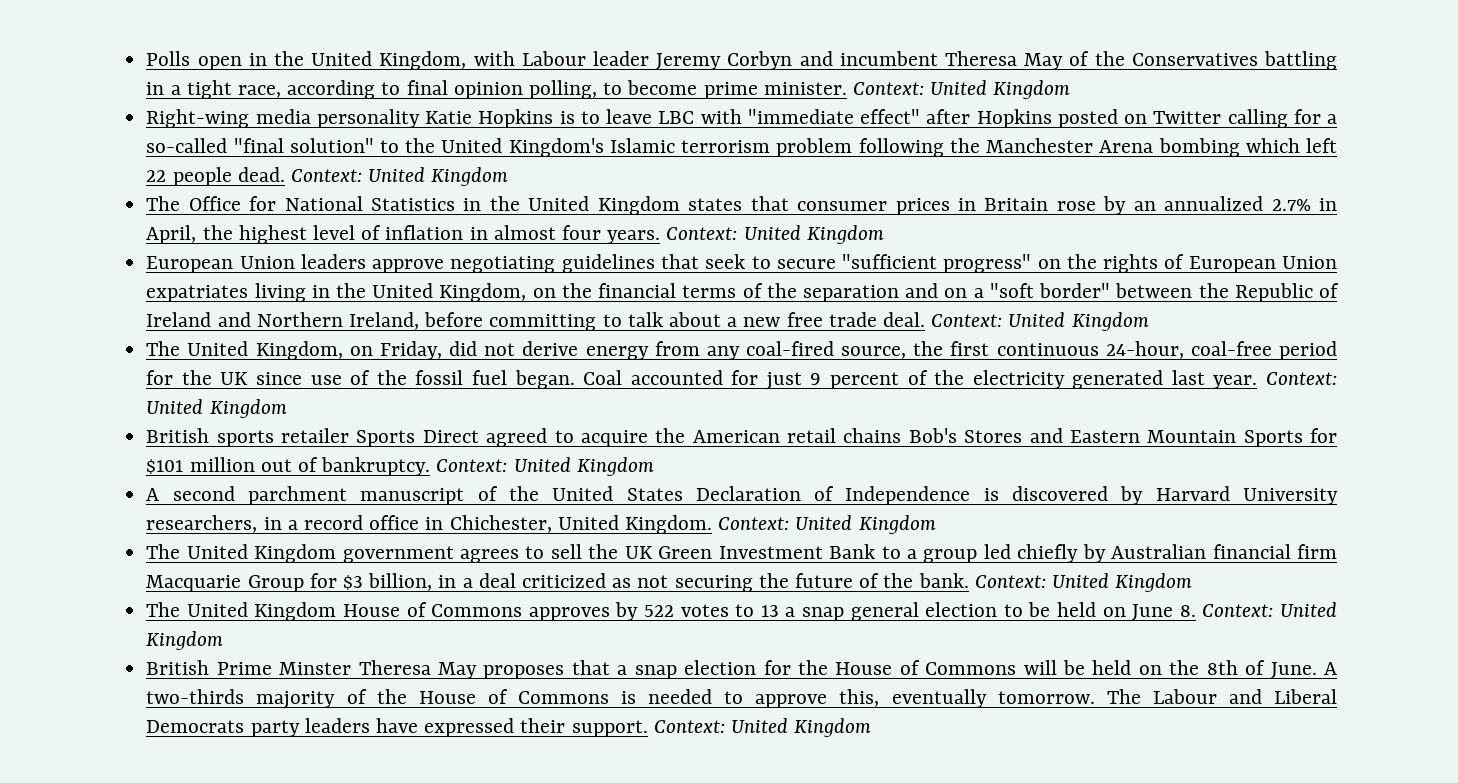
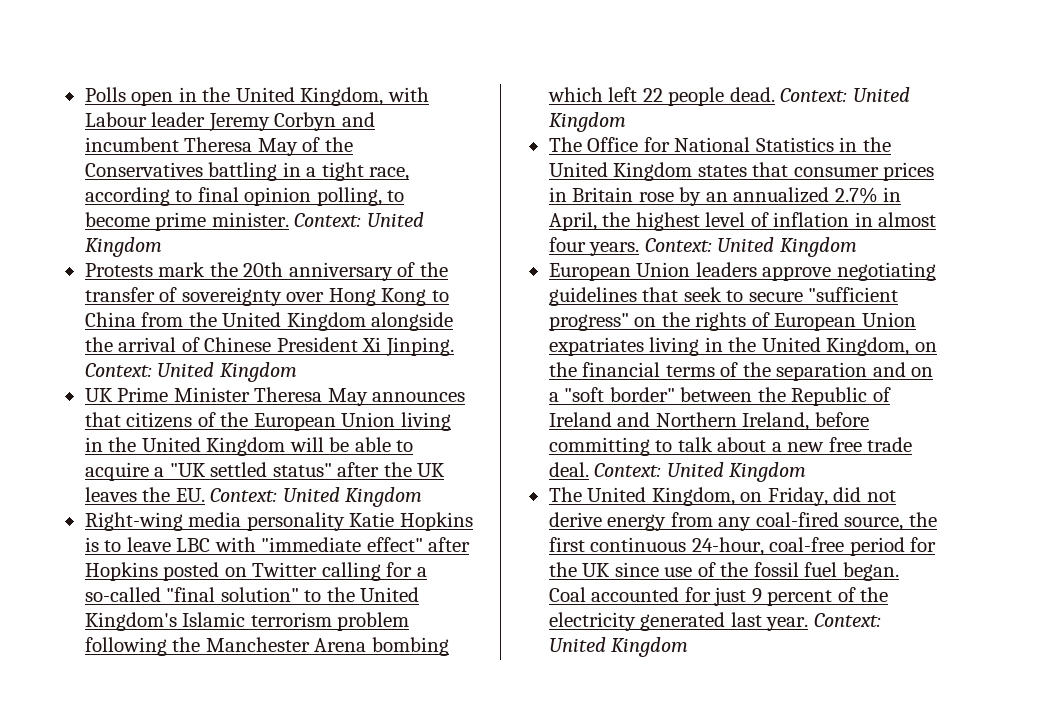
(1071, 89) none -> [84,262,448,281] [84,287,449,306] [84,312,454,331] [84,337,454,357] [84,362,297,382] [84,387,466,406] [84,412,451,431] [84,437,414,456] [84,462,446,481] [84,487,423,507] // Protests mark the 20th anniversary of the transfer of sovereignty over Hong Kong to China from the United Kingdom alongside the arrival of Chinese President Xi Jinping. Context: United Kingdom // UK Prime Minister Theresa May announces that citizens of the European Union living in the United Kingdom will be able to acquire a "UK settled status" after the UK leaves the EU. Context: United Kingdom
[146,428,1338,447] [146,457,654,476] [146,486,1338,505] [146,515,936,534] [146,544,1337,563] [146,573,1193,592] [146,602,1338,621] [146,631,224,650] [146,660,1337,679] [146,689,1337,709] [146,718,872,737] // British sports retailer Sports Direct agreed to acquire the American retail chains Bob's Stores and Eastern Mountain Sports for $101 million out of bankruptcy. Context: United Kingdom // A second parchment manuscript of the United States Declaration of Independence is discovered by Harvard University researchers, in a record office in Chichester, United Kingdom. Context: United Kingdom // The United Kingdom government agrees to sell the UK Green Investment Bank to a group led chiefly by Australian financial firm Macquarie Group for $3 billion, in a deal criticized as not securing the future of the bank. Context: United Kingdom // The United Kingdom House of Commons approves by 522 votes to 13 a snap general election to be held on June 8. Context: United Kingdom // British Prime Minster Theresa May proposes that a snap election for the House of Commons will be held on the 8th of June. A two-thirds majority of the House of Commons is needed to approve this, eventually tomorrow. The Labour and Liberal Democrats party leaders have expressed their support. Context: United Kingdom -> (689, 647) none

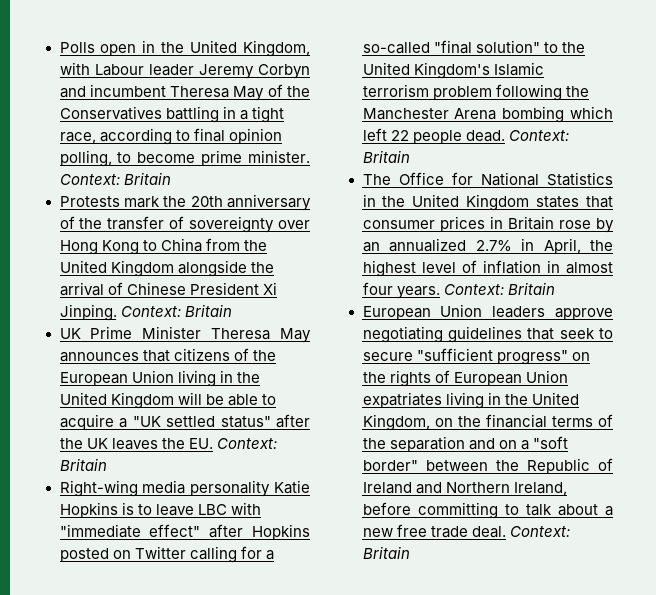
[366,212,424,227] [84,237,162,257] United Kingdom -> [123,172,171,185] Britain
[157,362,297,382] United Kingdom -> [184,304,232,317] Britain
[282,487,423,507] United Kingdom -> [59,458,107,471] Britain
[852,87,910,102] [548,112,626,132] United Kingdom -> [362,150,410,163] Britain
[717,237,857,257] United Kingdom -> [507,282,555,295] Britain
[666,462,807,482] [548,487,896,506] [548,512,937,531] [548,537,937,556] [548,562,899,581] [548,587,889,606] [548,612,881,631] [548,637,689,657] United Kingdom // The United Kingdom, on Friday, did not derive energy from any coal-fired source, the first continuous 24-hour, coal-free period for the UK since use of the fossil fuel began. Coal accounted for just 9 percent of the electricity generated last year. Context: United Kingdom -> [362,546,410,559] Britain

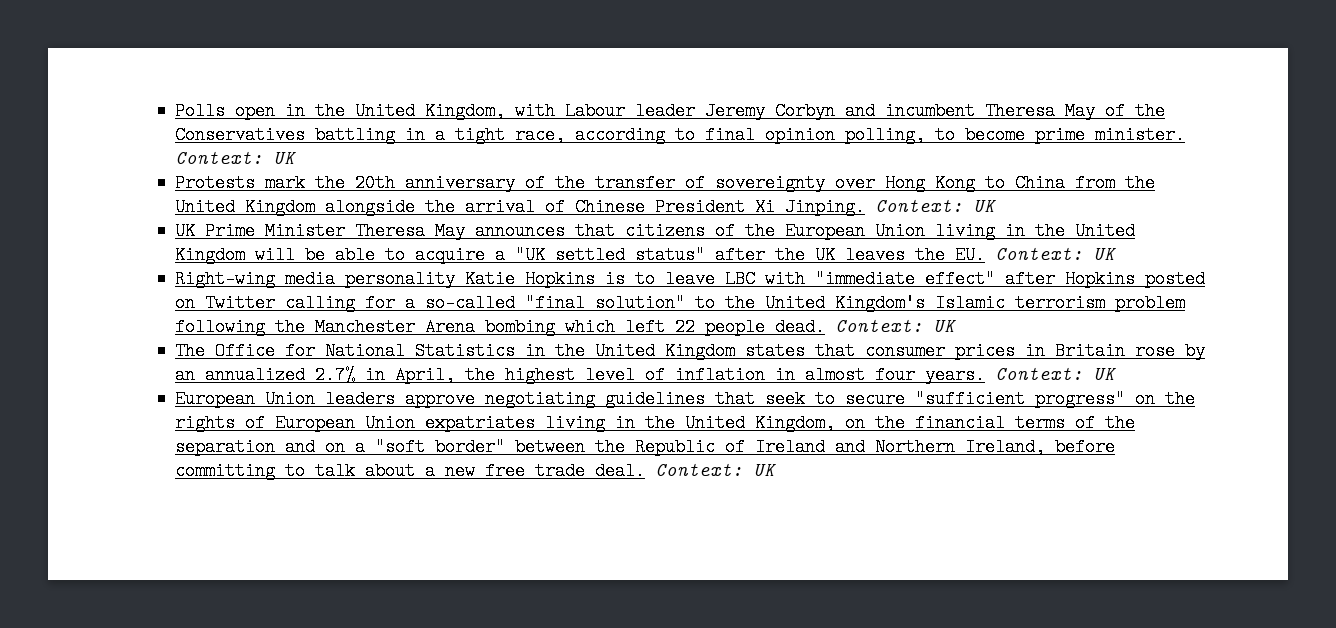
[123,172,171,185] Britain -> [273,152,297,164] UK
[184,304,232,317] Britain -> [973,200,997,212] UK
[59,458,107,471] Britain -> [1093,248,1117,260] UK
[362,150,410,163] Britain -> [933,320,957,332] UK
[507,282,555,295] Britain -> [1093,368,1117,380] UK
[362,546,410,559] Britain -> [753,464,777,476] UK

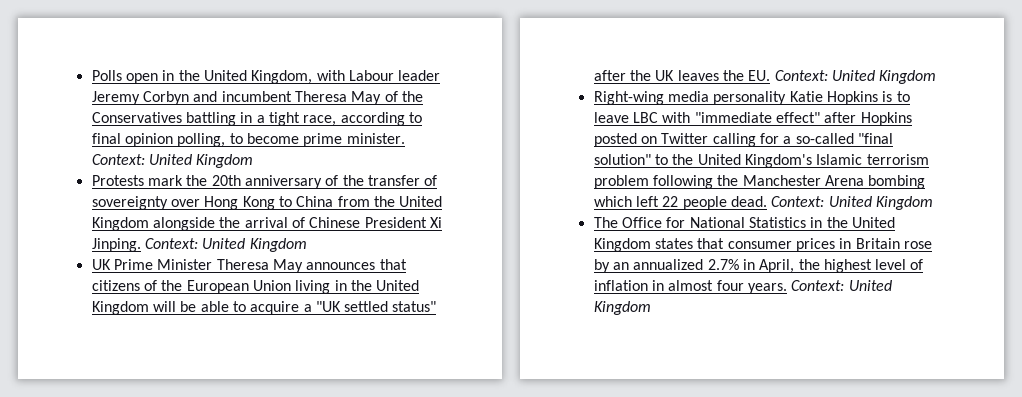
[273,152,297,164] UK -> [148,154,254,168] United Kingdom
[973,200,997,212] UK -> [202,238,307,252] United Kingdom
[1093,248,1117,260] UK -> [831,70,937,84] United Kingdom
[933,320,957,332] UK -> [828,196,933,210] United Kingdom
[1093,368,1117,380] [175,390,1196,408] [175,414,1136,432] [175,438,1116,456] [175,462,777,480] UK // European Union leaders approve negotiating guidelines that seek to secure "sufficient progress" on the rights of European Union expatriates living in the United Kingdom, on the financial terms of the separation and on a "soft border" between the Republic of Ireland and Northern Ireland, before committing to talk about a new free trade deal. Context: UK -> [848,280,892,291] [593,301,651,315] United Kingdom

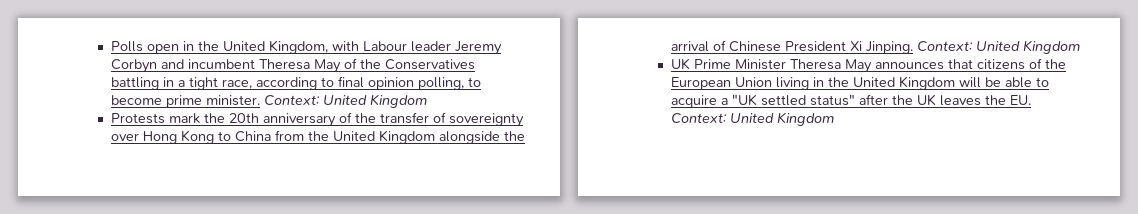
[593,91,910,105] [593,112,912,126] [593,133,893,147] [593,154,929,168] [593,175,926,189] [593,196,933,210] [593,217,895,228] [593,238,932,252] [593,259,924,273] [593,280,892,294] [593,301,651,315] // Right-wing media personality Katie Hopkins is to leave LBC with "immediate effect" after Hopkins posted on Twitter calling for a so-called "final solution" to the United Kingdom's Islamic terrorism problem following the Manchester Arena bombing which left 22 people dead. Context: United Kingdom // The Office for National Statistics in the United Kingdom states that consumer prices in Britain rose by an annualized 2.7% in April, the highest level of inflation in almost four years. Context: United Kingdom -> (834, 119) none

